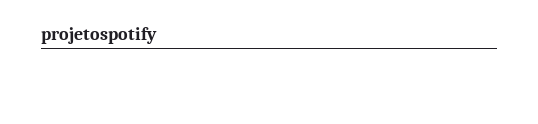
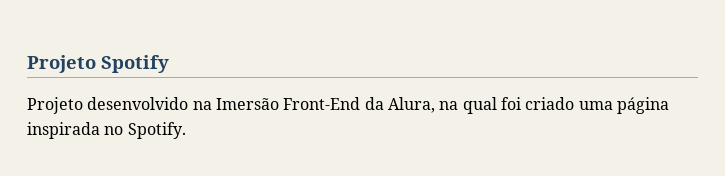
[41,27,157,44] projetospotify -> [27,55,169,73] [27,97,669,114] [27,122,186,139] Projeto Spotify // Projeto desenvolvido na Imersão Front-End da Alura, na qual foi criado uma página inspirada no Spotify.

